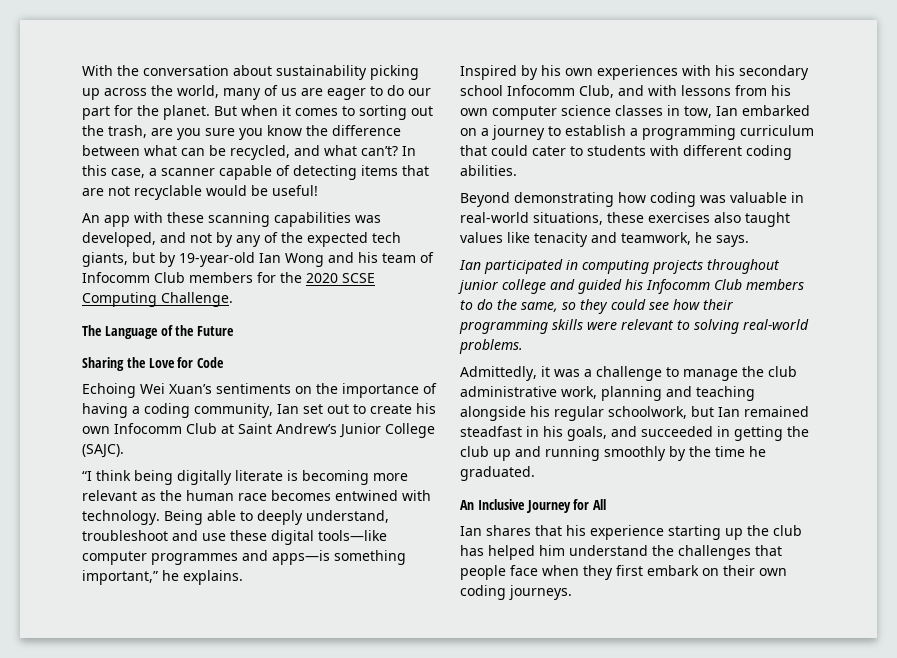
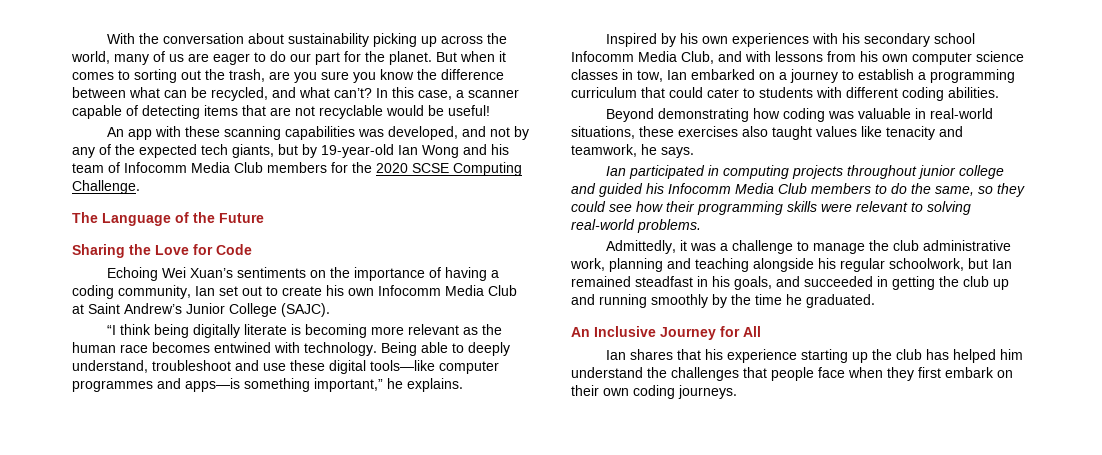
(150, 277) none -> [191,162,230,173] Media
(182, 428) none -> [445,285,484,296] Media
(575, 90) none -> [638,51,677,62] Media
(710, 286) none -> [735,183,774,194] Media

